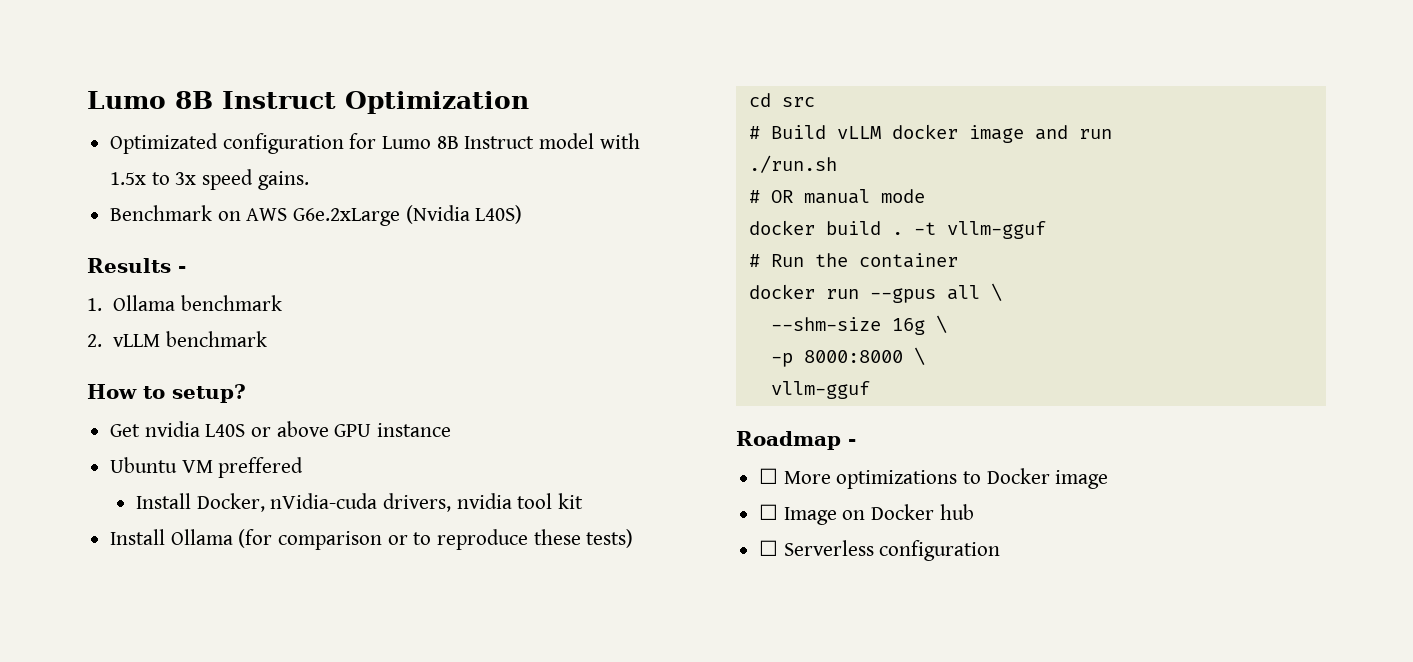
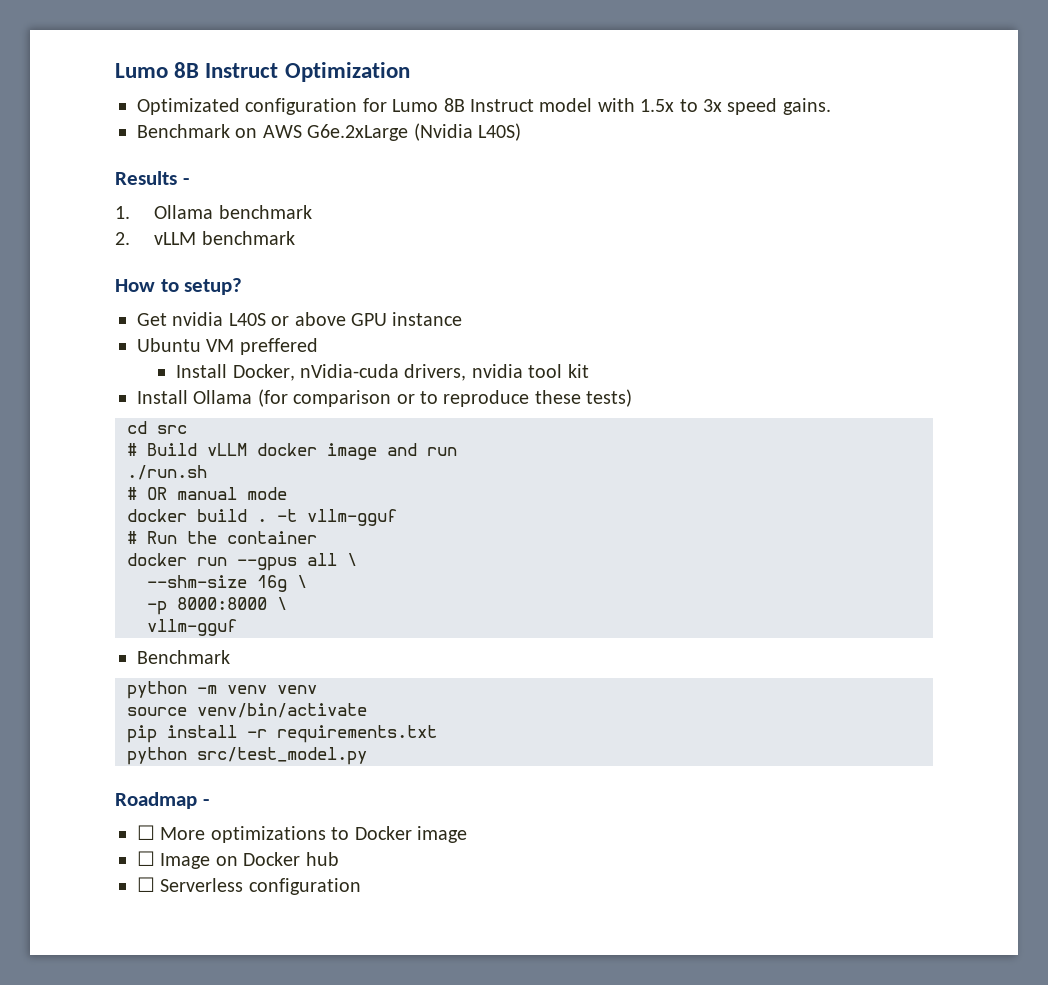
(870, 390) none -> [137,650,230,664] [127,681,317,699] [127,703,367,718] [127,725,437,743] [127,747,367,765] // Benchmark // python -m venv venv // source venv/bin/activate // pip install -r requirements.txt // python src/test_model.py

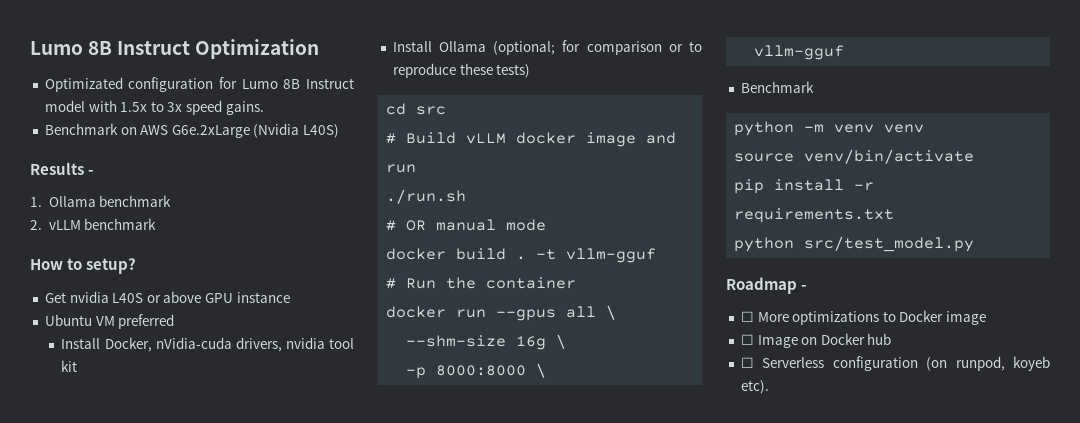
[239,338,318,355] preffered -> [118,314,175,329] preferred
[257,389,288,407] (for -> [493,40,581,55] (optional; for
(361, 886) none -> [926,356,1050,371] [740,380,769,394] (on runpod, koyeb etc).

